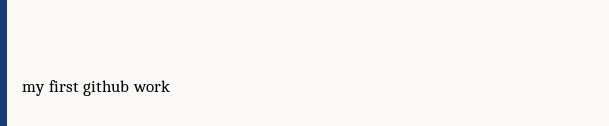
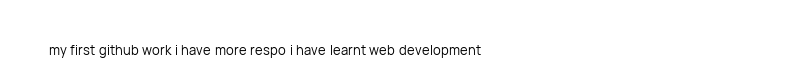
(170, 86) none -> [174,45,481,58] i have more respo i have learnt web development

